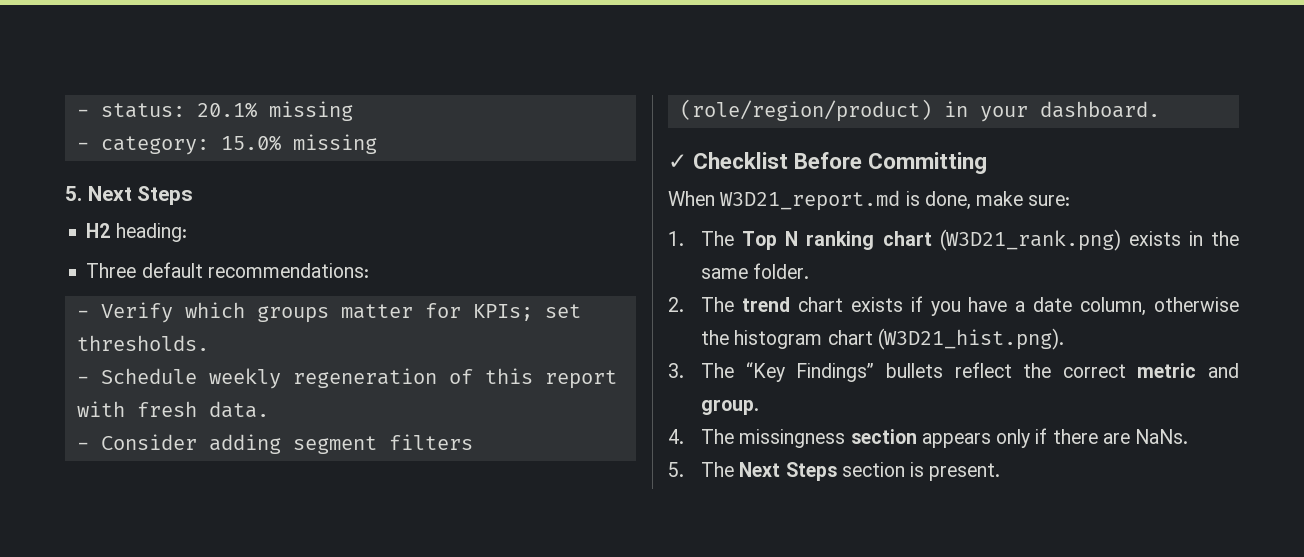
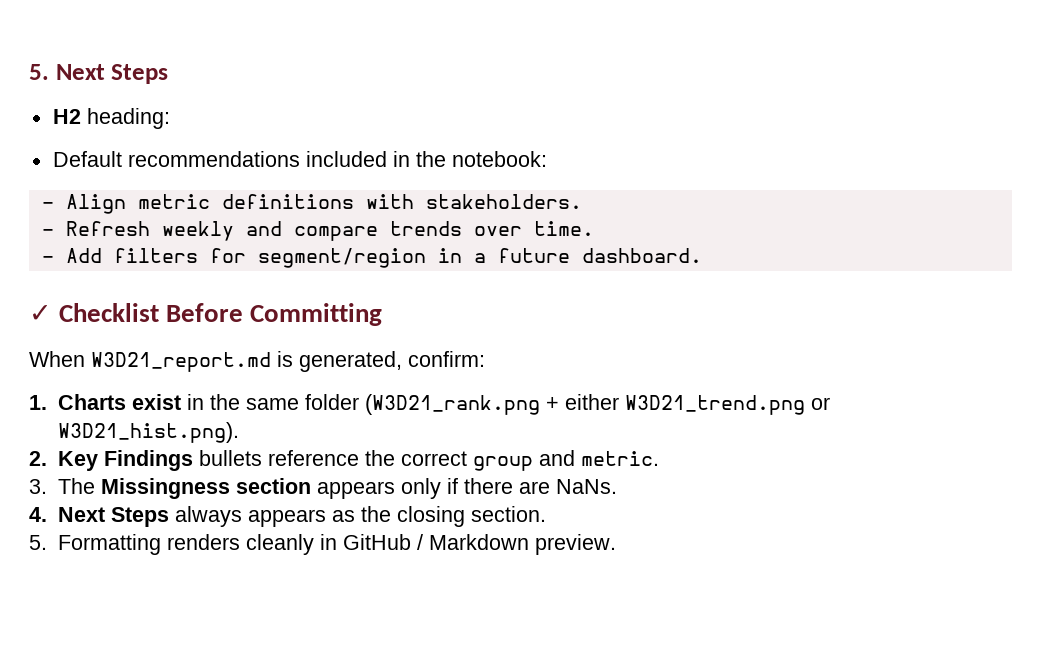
[76,101,353,121] [76,134,377,155] - status: 20.1% missing // - category: 15.0% missing // -> (29, 72) none
[86,262,369,278] [76,302,581,323] [76,335,209,351] [76,368,617,389] [76,401,269,418] [76,434,473,454] [679,99,1028,122] Three default recommendations: // - Verify which groups matter for KPIs; set thresholds. // - Schedule weekly regeneration of this report with fresh data. // - Consider adding segment filters (role/region/product) in your -> [52,151,547,167] [41,194,582,214] [41,221,594,241] [41,248,570,268] Default recommendations included in the notebook: // - Align metric definitions with stakeholders. // - Refresh weekly and compare trends over time. // - Add filters for segment/region in a future
[924,191,1071,210] [668,229,1239,251] [701,263,810,279] [668,296,1239,316] [701,328,1064,350] [668,362,1239,382] [701,399,760,415] [668,429,846,448] done, make sure: // 1. The Top N ranking chart (W3D21_rank.png) exists in the same folder. // 2. The trend chart exists if you have a date column, otherwise the histogram chart (W3D21_hist.png). // 3. The “Key Findings” bullets reflect the correct metric and group. // 4. The missingness -> [299,351,485,372] [29,394,831,415] [58,422,240,443] [29,450,660,471] [29,478,231,499] generated, confirm: // 1. Charts exist in the same folder (W3D21_rank.png + either W3D21_trend.png or W3D21_hist.png). // 2. Key Findings bullets reference the correct group and metric. // 3. The Missingness
[668,462,1001,481] 5. The Next Steps section is present. -> [29,506,547,527] [29,534,617,555] 4. Next Steps always appears as the closing section. // 5. Formatting renders cleanly in GitHub / Markdown preview.

